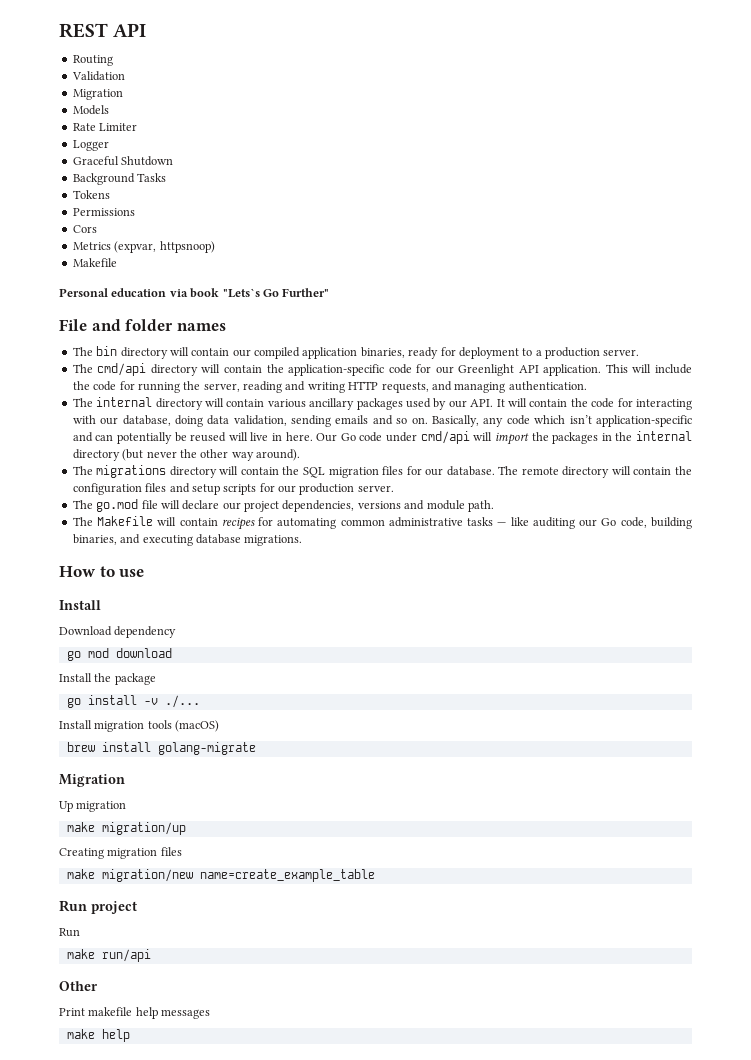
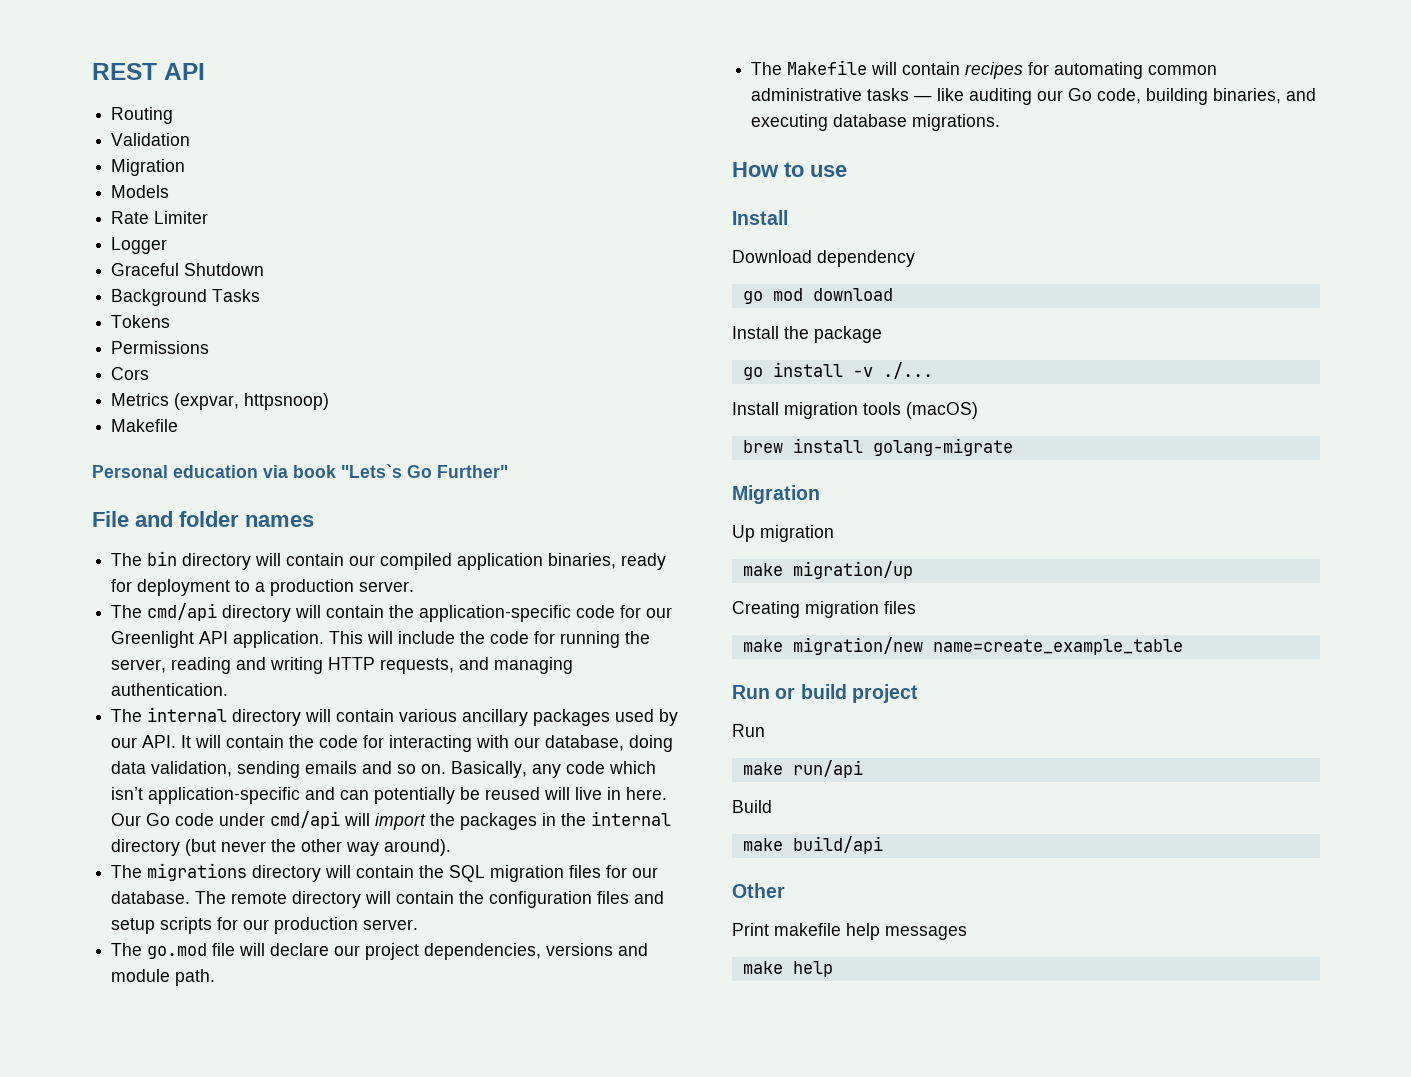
(87, 906) none -> [775,684,847,699] or build
(151, 955) none -> [732,800,772,813] [742,836,883,854] // Build // make build/api

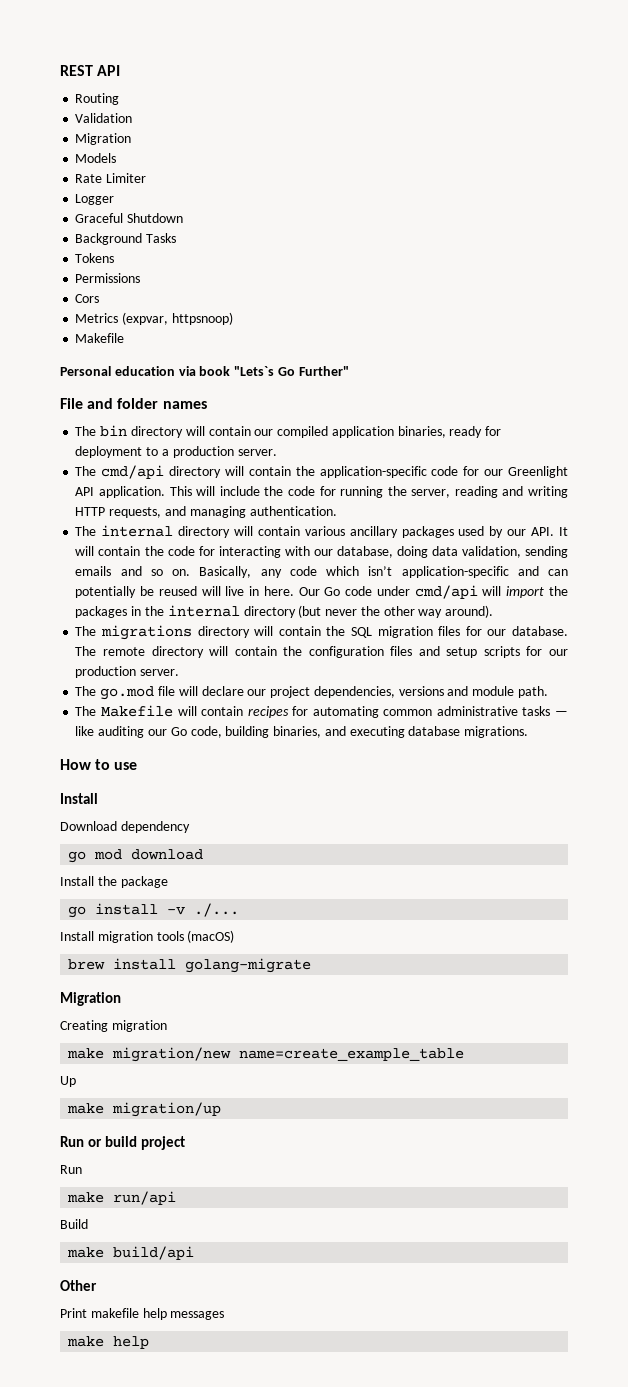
[732,525,834,542] [742,561,913,579] // Up migration // make migration/up -> (121, 999) none
[884,601,916,614] files -> (167, 1026) none
(1183, 647) none -> [60,1076,76,1087] [67,1102,222,1117] // Up // make migration/up

